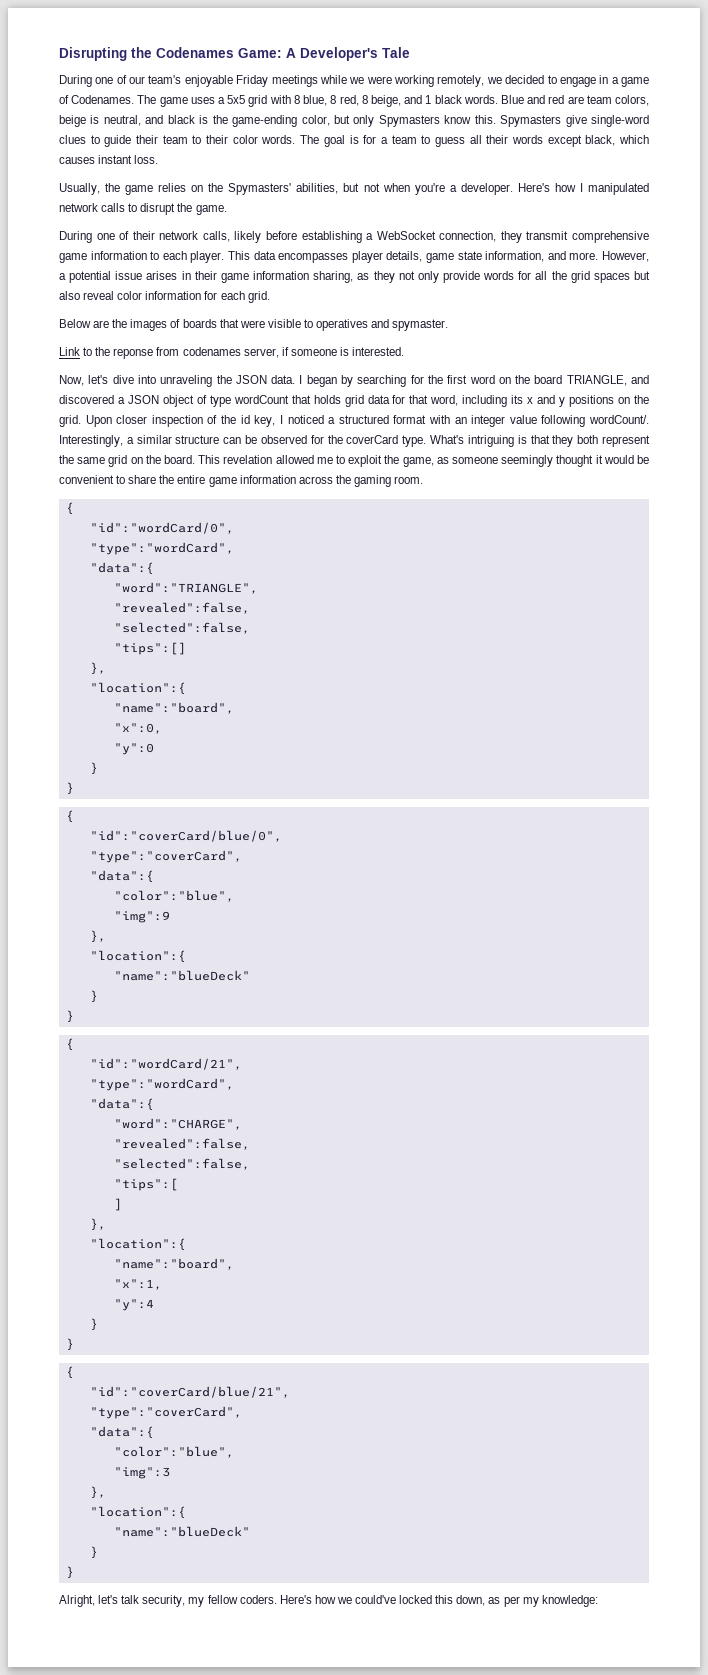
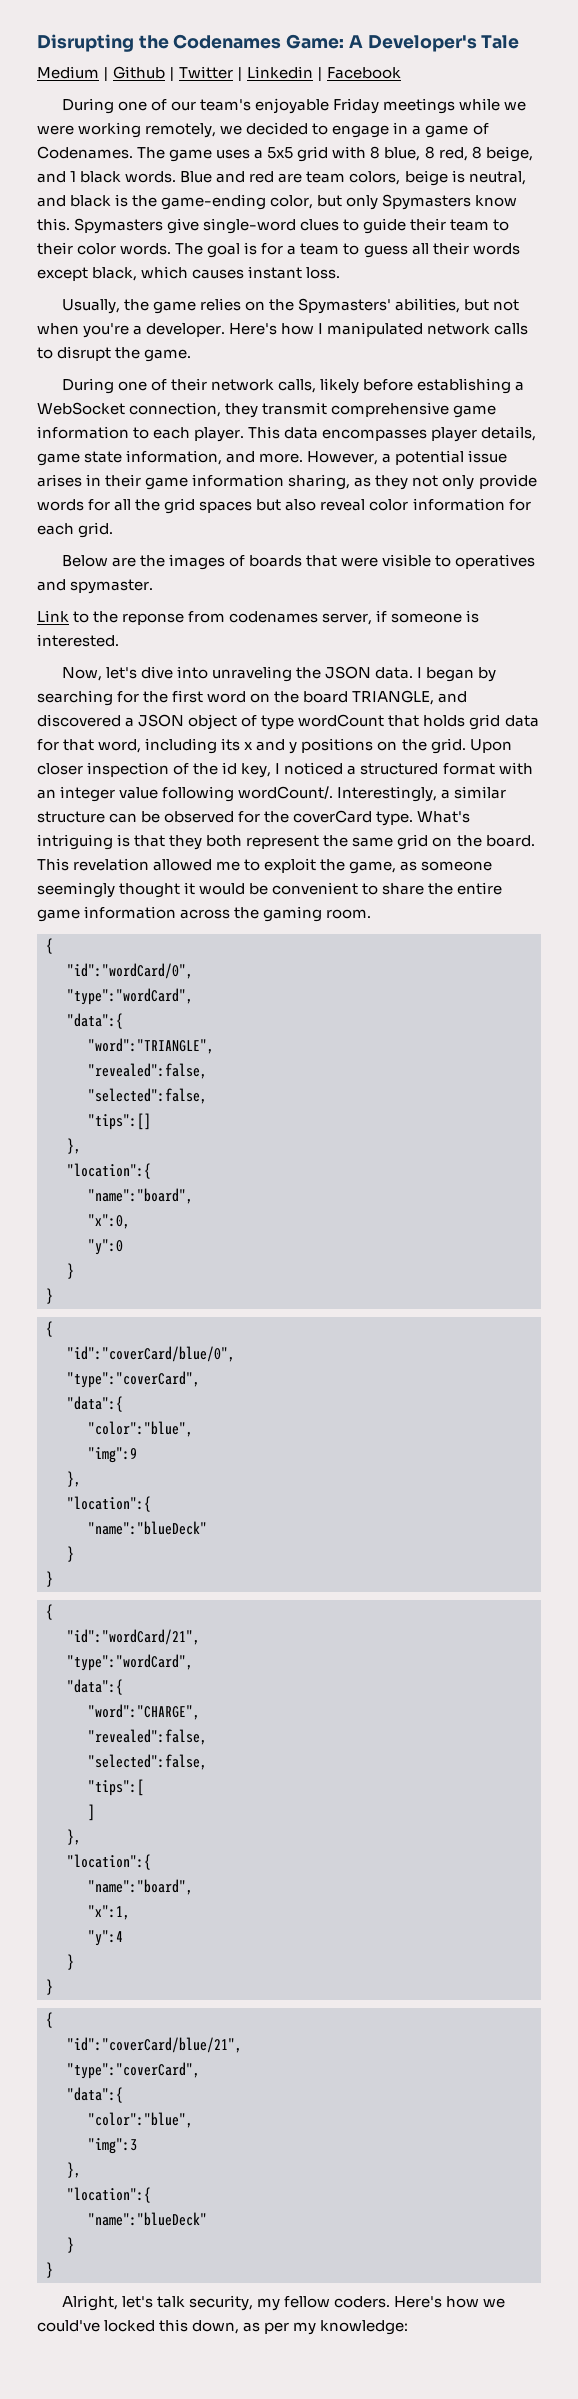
(410, 52) none -> [37,66,402,81] // Medium | Github | Twitter | Linkedin | Facebook

